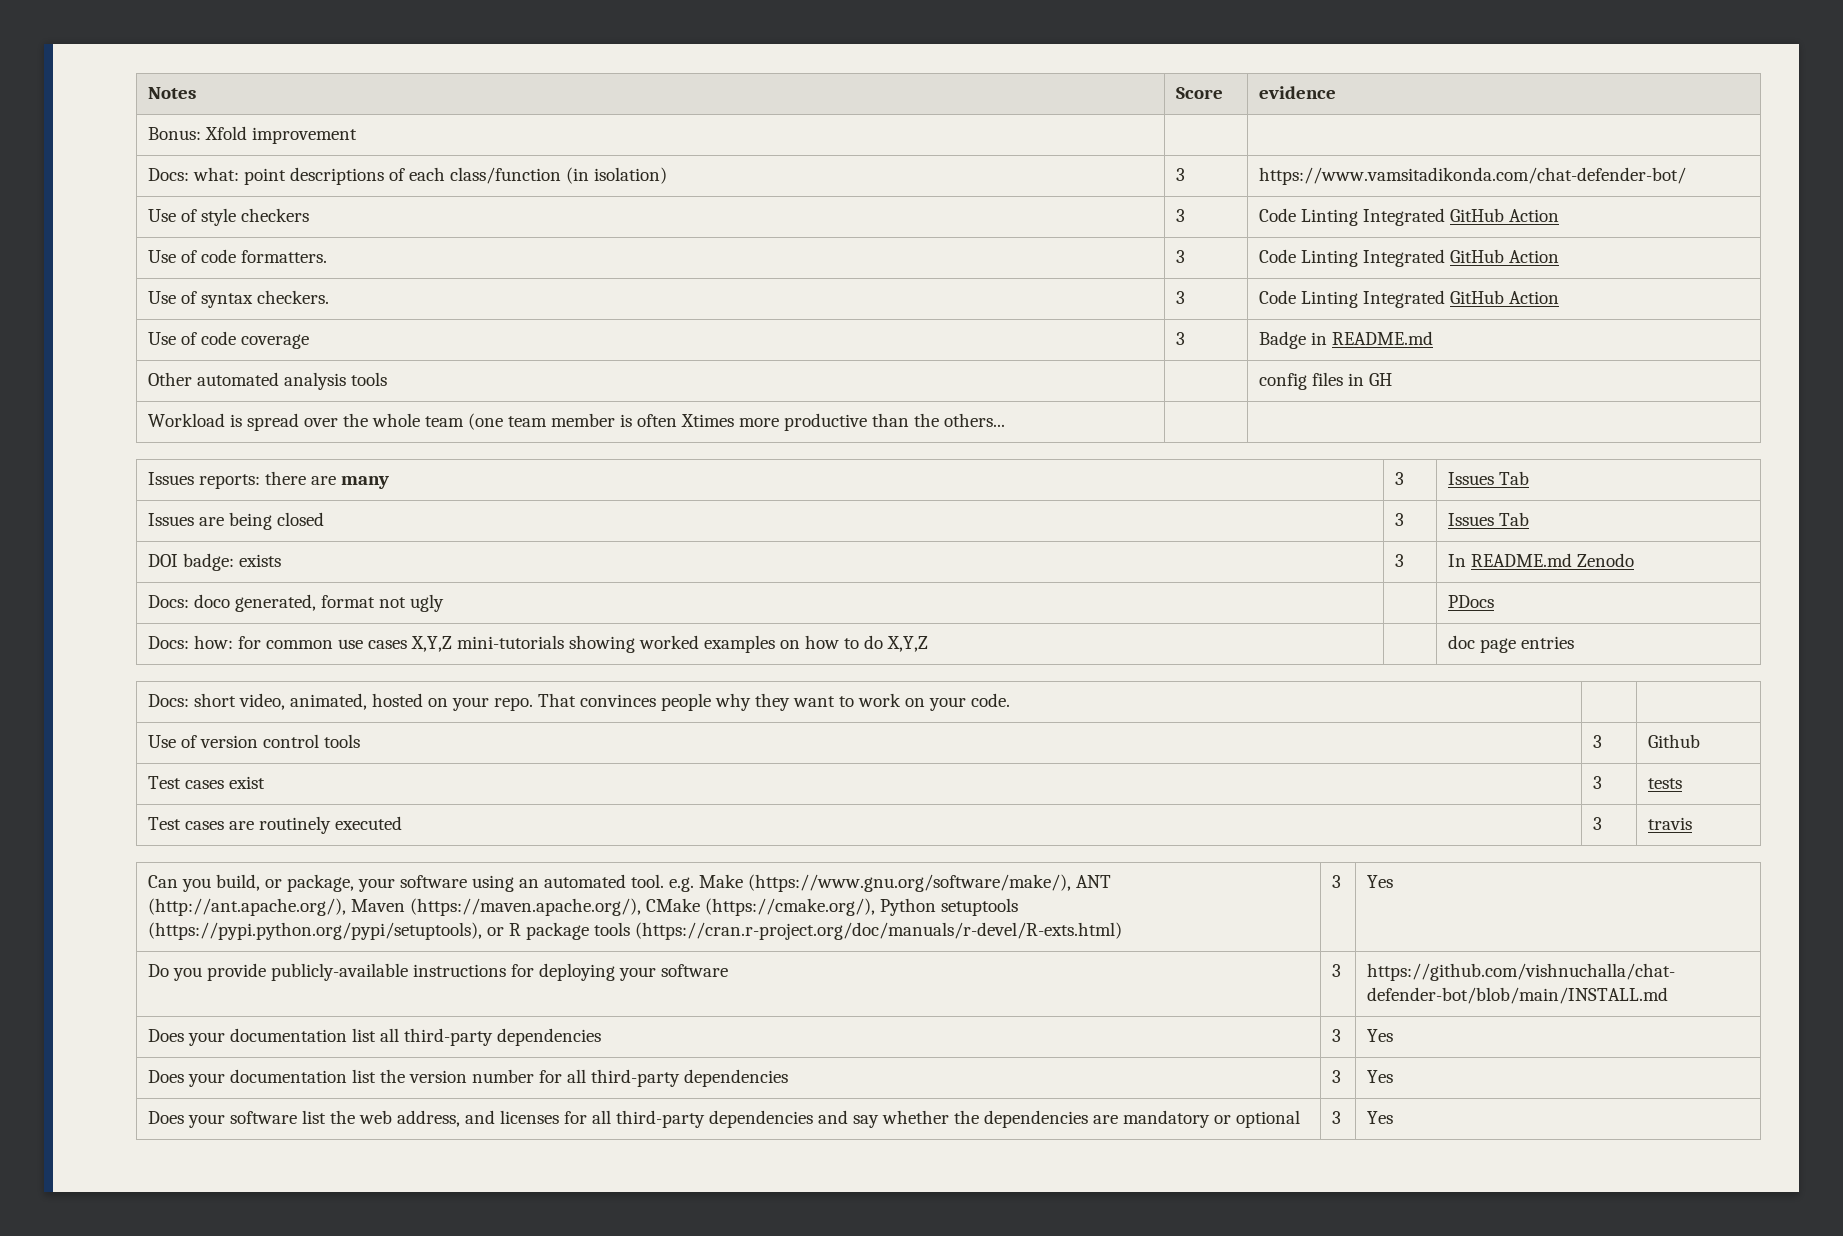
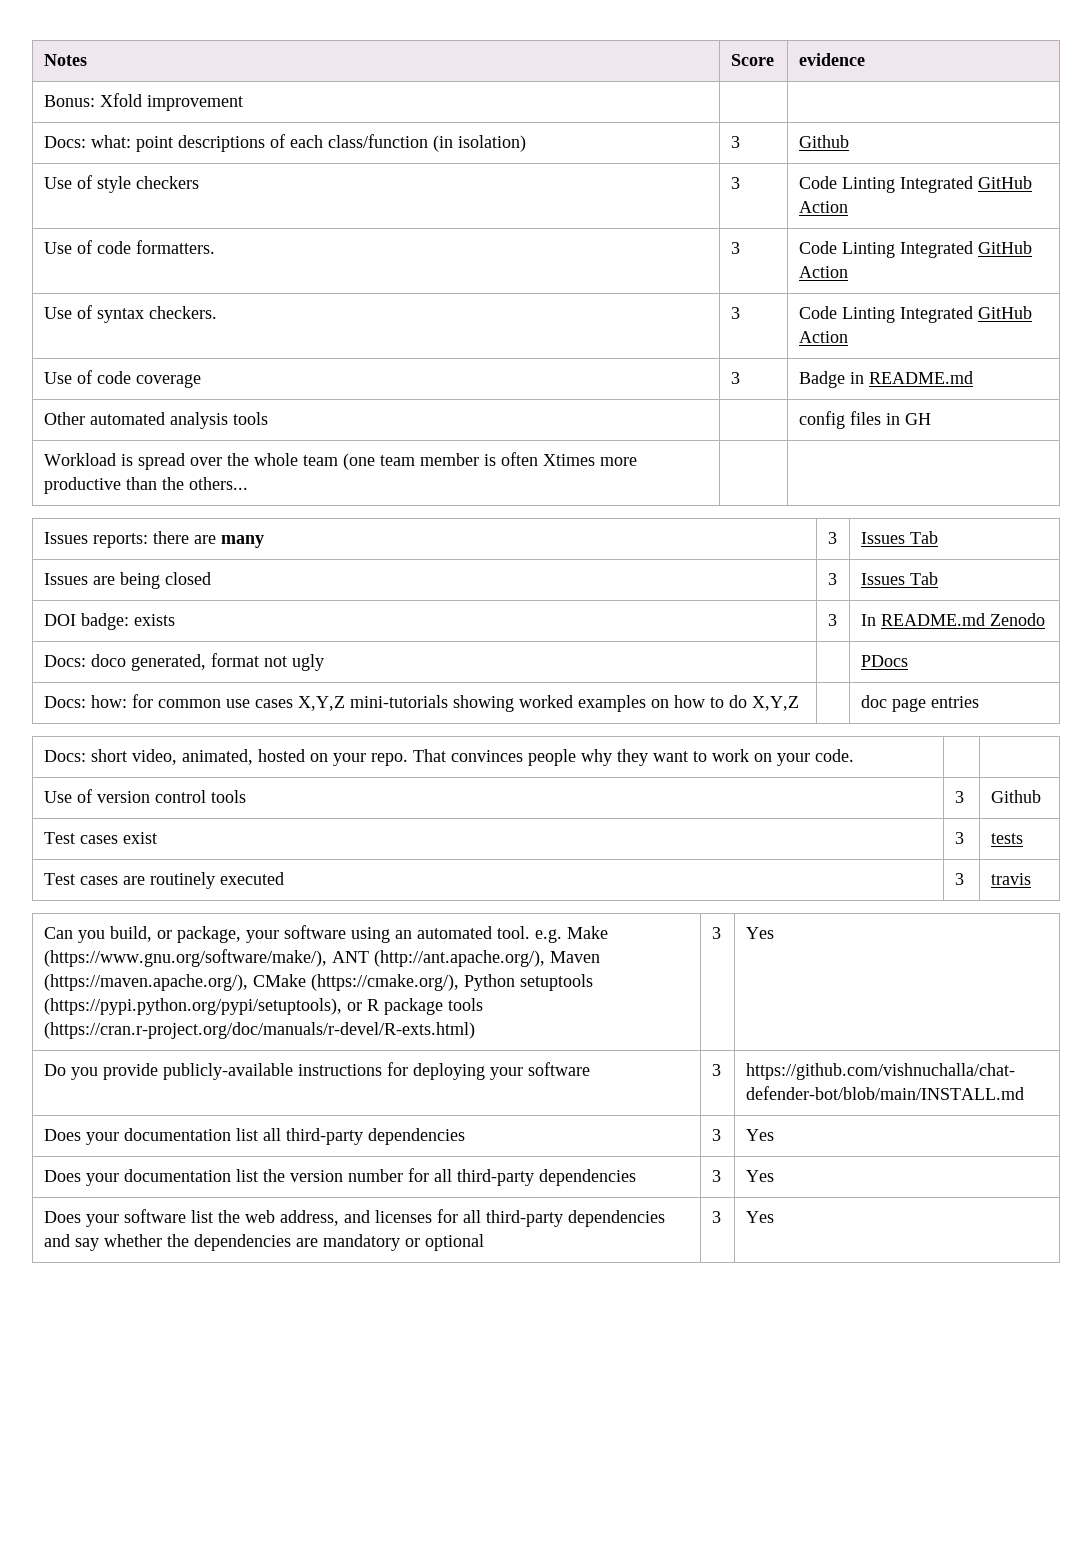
[1259,167,1687,185] https://www.vamsitadikonda.com/chat-defender-bot/ -> [798,135,849,148] Github

